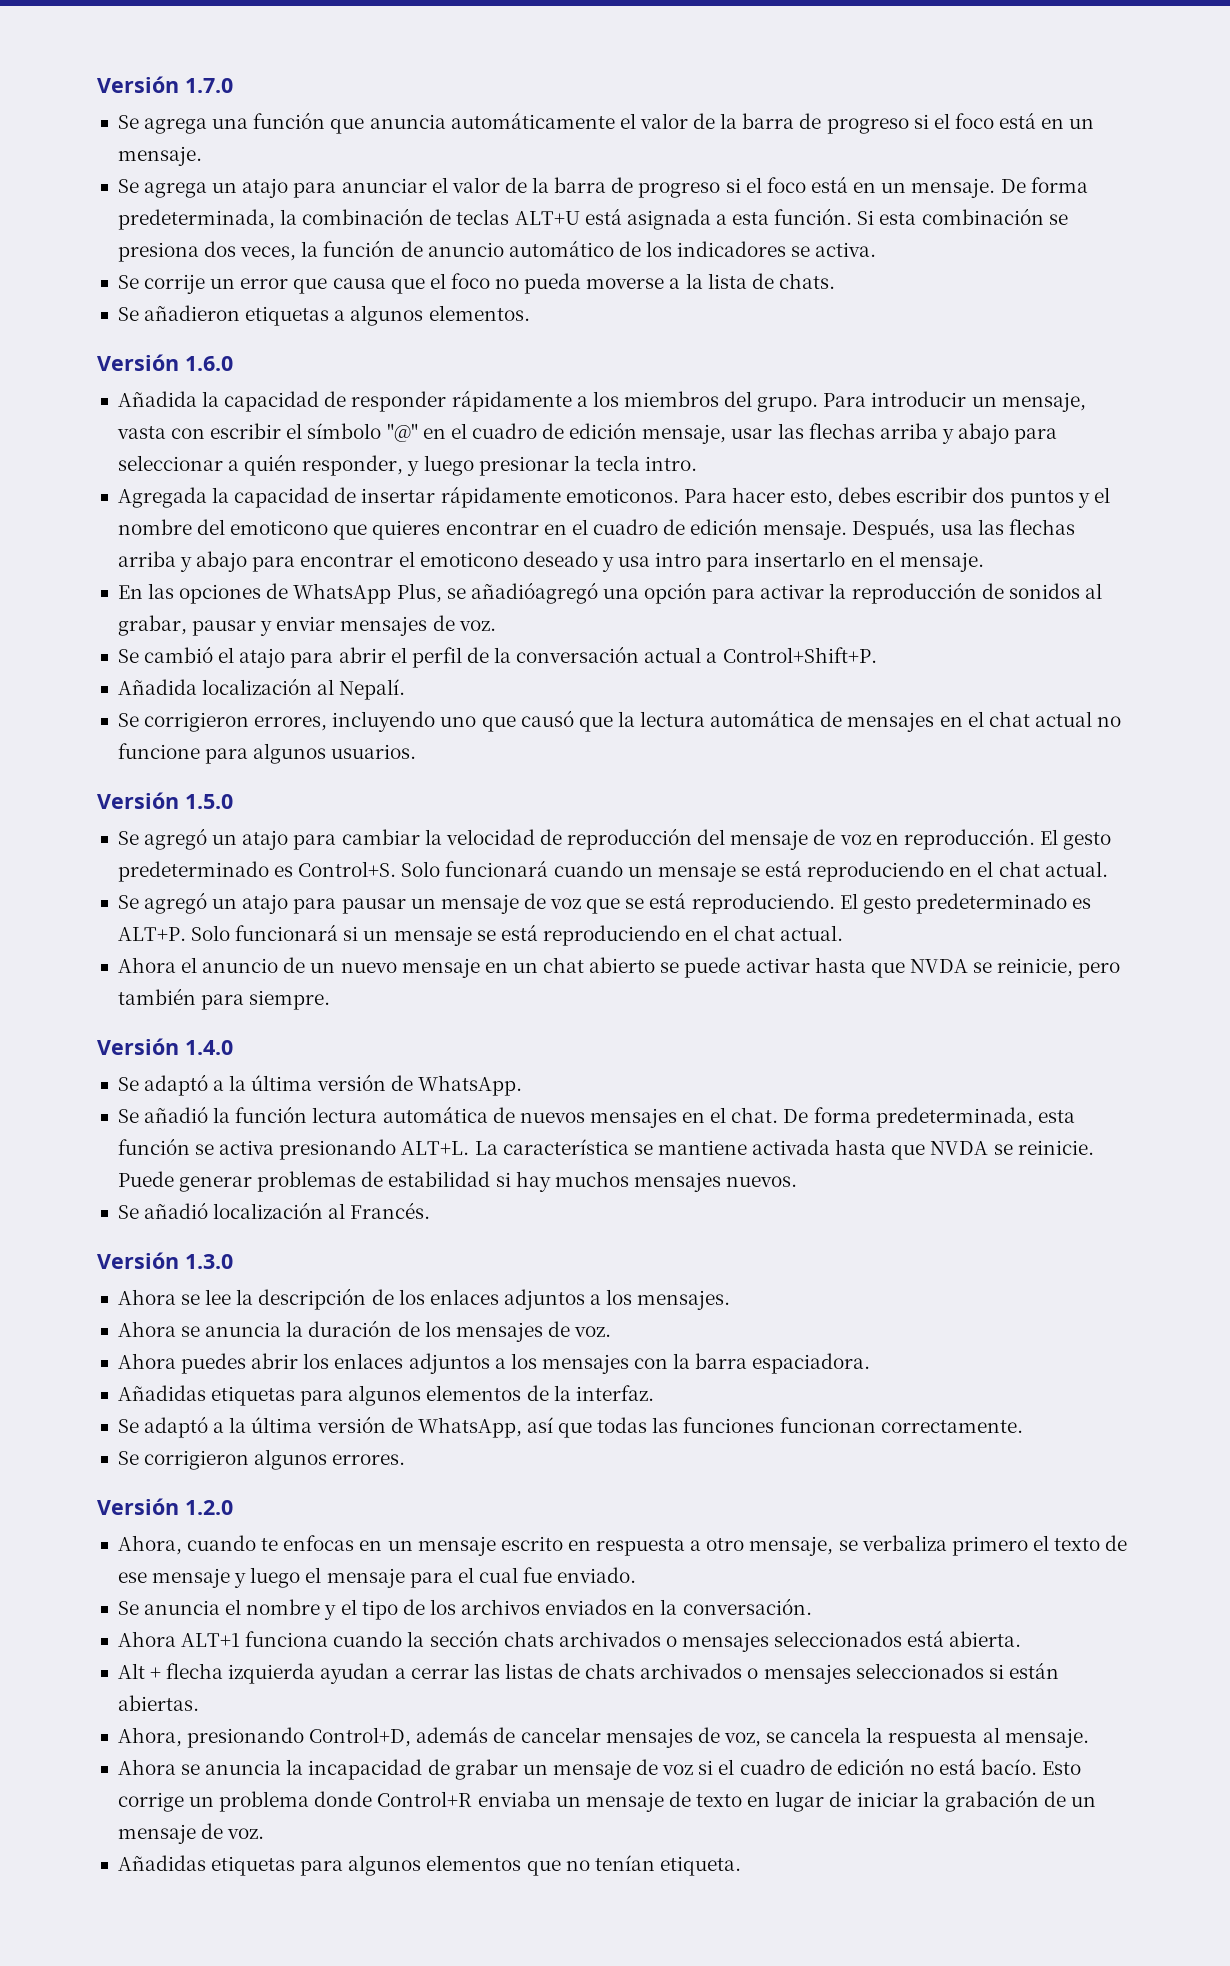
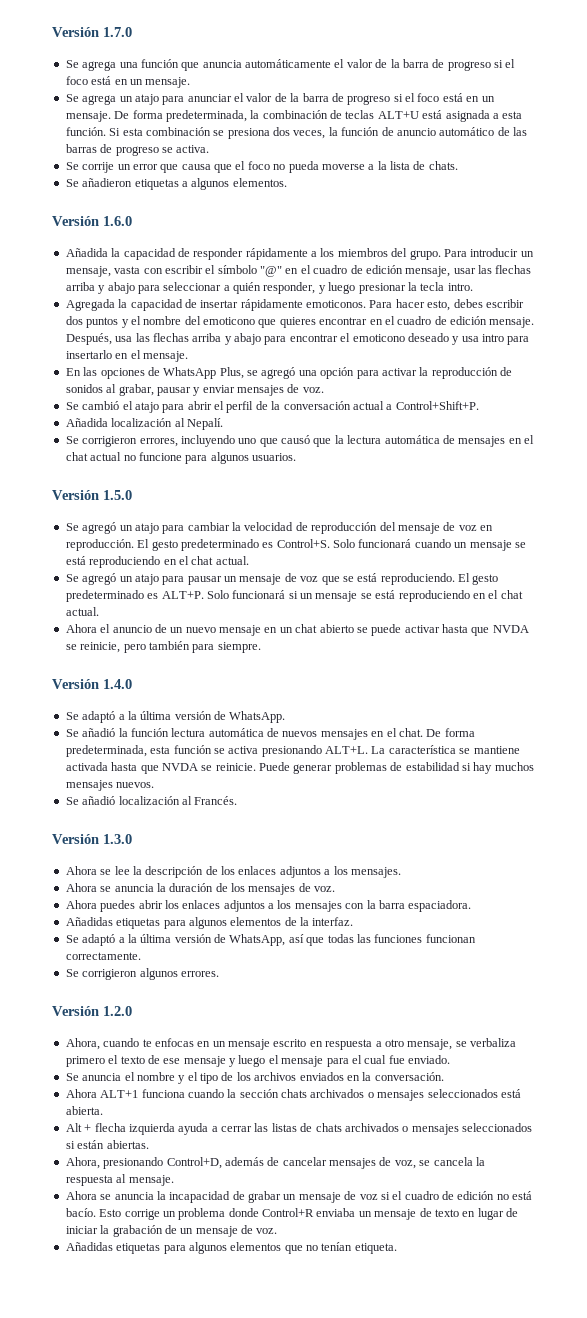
[646,241,787,257] los indicadores -> [513,127,527,136] [65,144,159,156] las barras de progreso
[470,582,598,604] añadióagregó -> [261,367,296,379] agregó
[320,1663,390,1684] ayudan -> [178,1123,209,1135] ayuda

